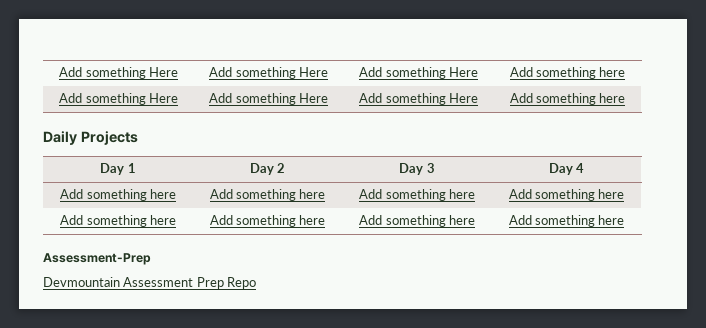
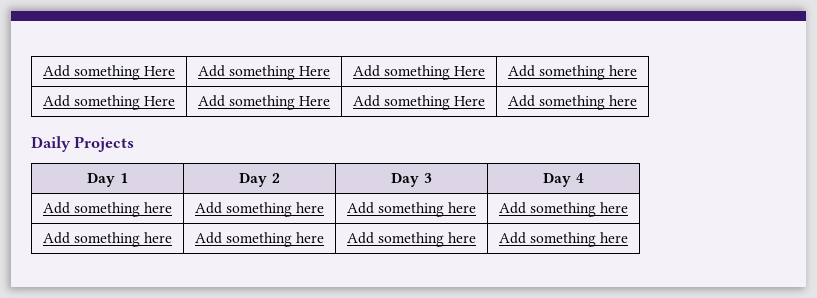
[43,253,151,265] [43,277,257,289] // Assessment-Prep // Devmountain Assessment Prep Repo -> (629, 237) none

